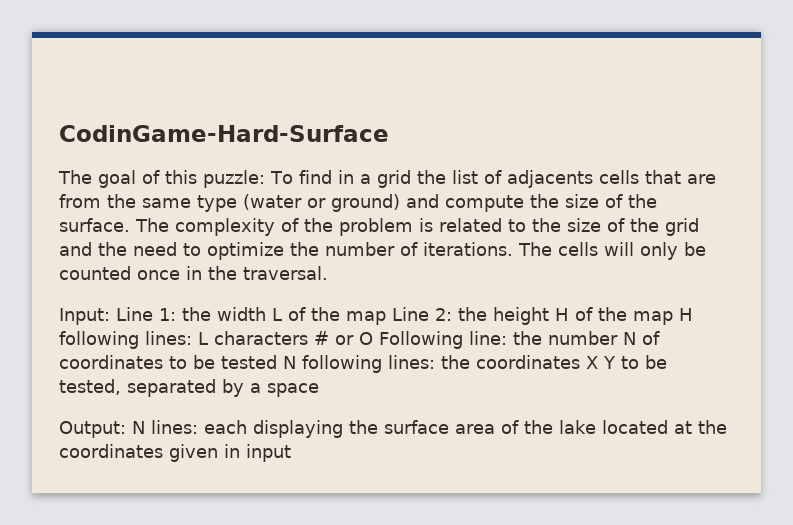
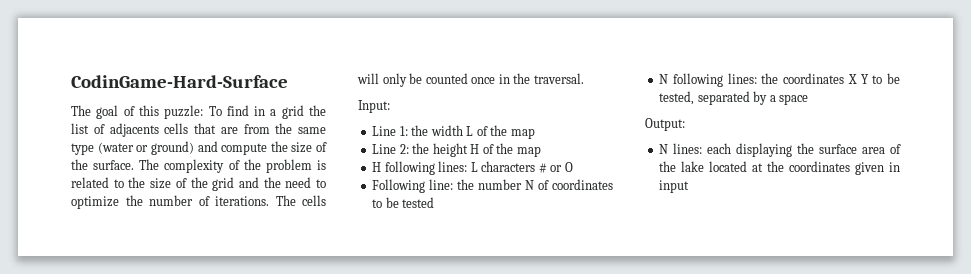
(110, 316) none -> (390, 106) //
(386, 318) none -> (535, 133) //
(673, 318) none -> (541, 151) //
(373, 338) none -> (573, 167) //
(277, 362) none -> (435, 202) //
(126, 429) none -> (685, 124) //

